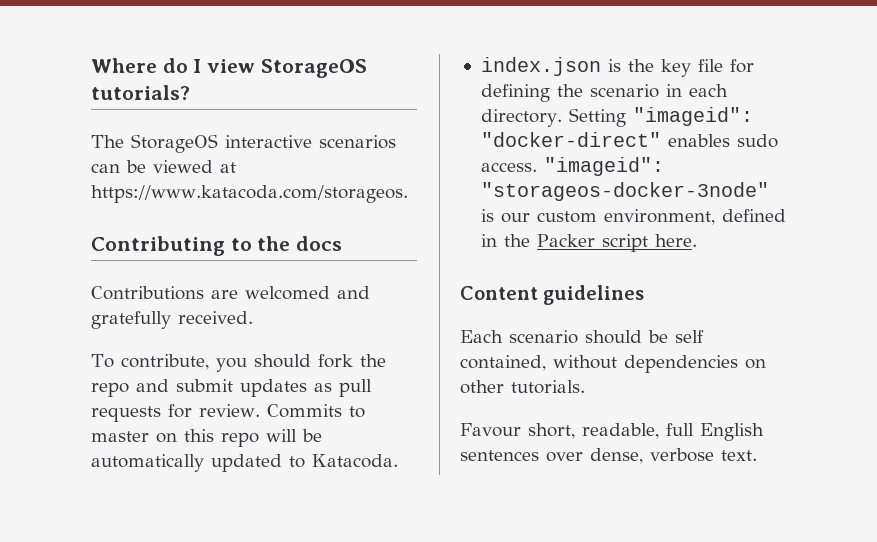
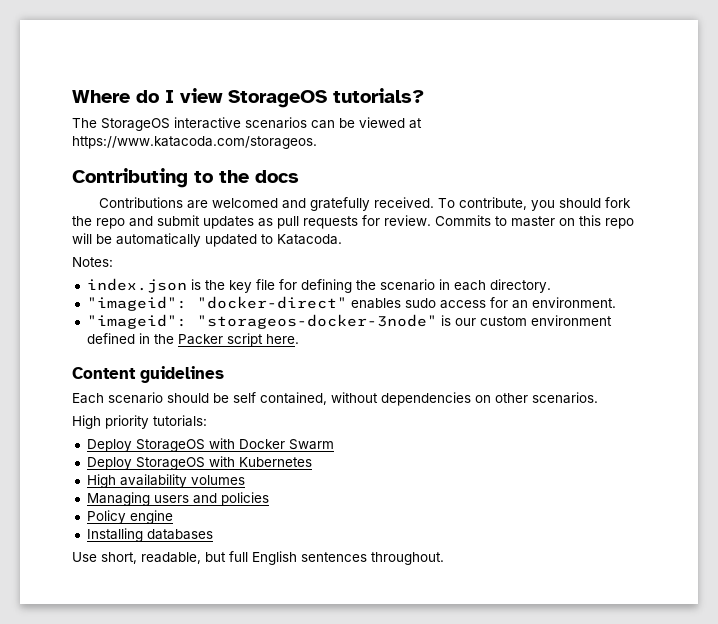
(253, 317) // -> (434, 202) none
(398, 461) none -> [72,257,113,267] // Notes:
[568,108,626,127] Setting -> (551, 286) //
[480,162,537,172] access. -> [439,297,616,309] access for an environment. //
[603,209,715,225] environment, -> [530,315,612,326] environment
[511,380,585,394] [460,423,521,437] tutorials. // Favour -> [532,392,598,404] [72,415,207,429] [86,438,334,452] [86,456,312,470] [86,474,245,488] [86,492,269,506] [86,510,173,524] [86,528,213,542] [72,552,97,562] scenarios. // High priority tutorials: // Deploy StorageOS with Docker Swarm // Deploy StorageOS with Kubernetes // High availability volumes // Managing users and policies // Policy engine // Installing databases // Use
(659, 431) none -> [205,552,226,562] but
[546,448,757,464] over dense, verbose text. -> [371,552,444,565] throughout.

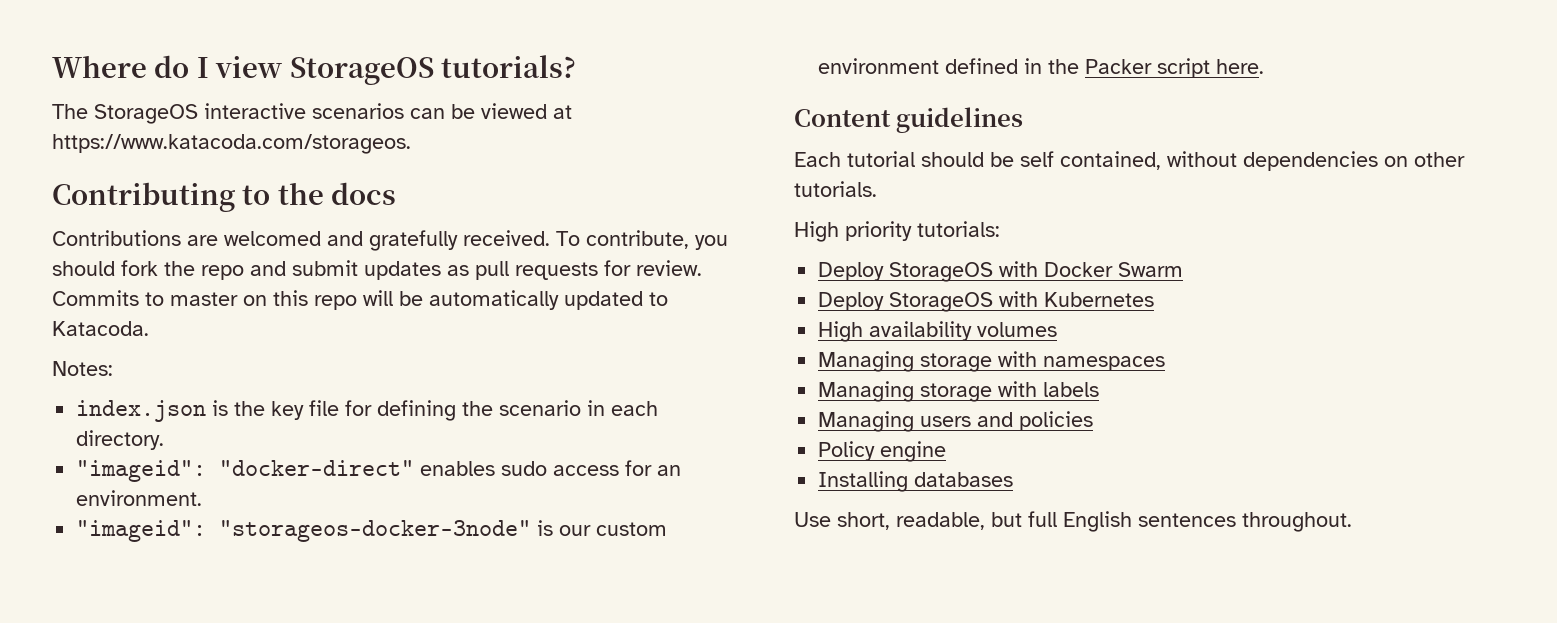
[108,392,163,404] scenario -> [847,151,915,167] tutorial
[532,392,598,404] scenarios. -> [794,181,877,197] tutorials.
(245, 480) none -> [818,351,1166,372] [818,381,1100,402] // Managing storage with namespaces // Managing storage with labels

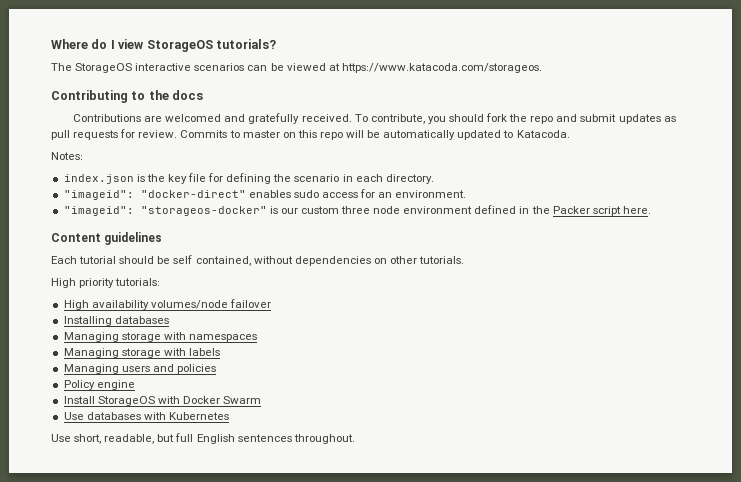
[219,520,532,542] "storageos-docker-3node" -> [140,206,267,216] "storageos-docker"
(668, 529) none -> [341,206,401,214] three node
[818,261,1184,282] [818,291,1155,312] [818,321,1058,342] Deploy StorageOS with Docker Swarm // Deploy StorageOS with Kubernetes // High availability volumes -> [63,299,271,310] [63,316,169,326] High availability volumes/node failover // Installing databases
[818,471,1014,492] Installing databases -> [63,396,262,406] [63,412,229,420] Install StorageOS with Docker Swarm // Use databases with Kubernetes

